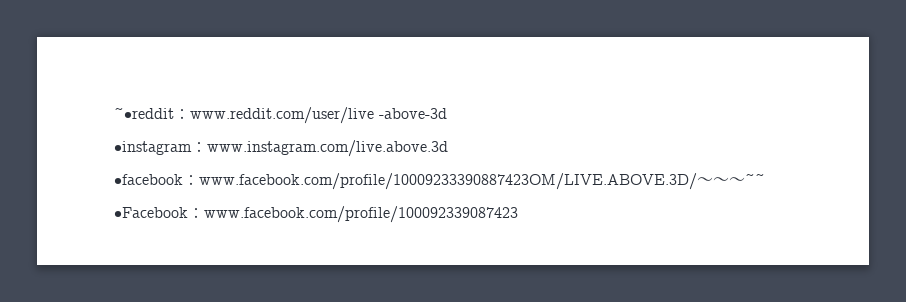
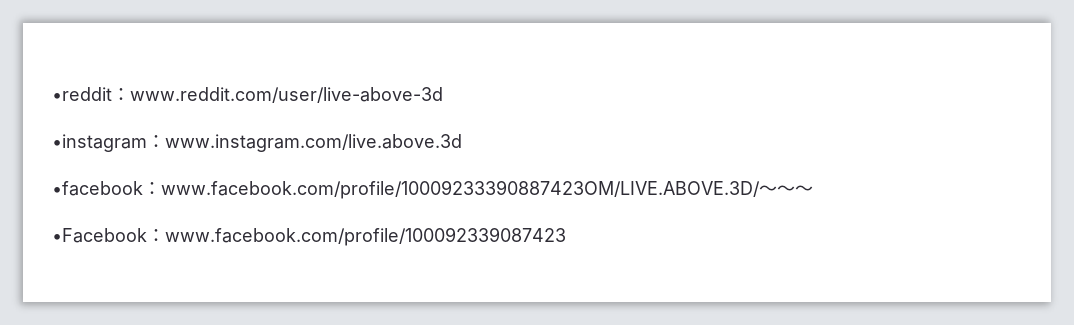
[114,107,447,124] ~•reddit：www.reddit.com/user/live -above-3d -> [52,87,443,103] •reddit：www.reddit.com/user/live-above-3d
[745,173,765,185] ~~ -> (813, 190) none

